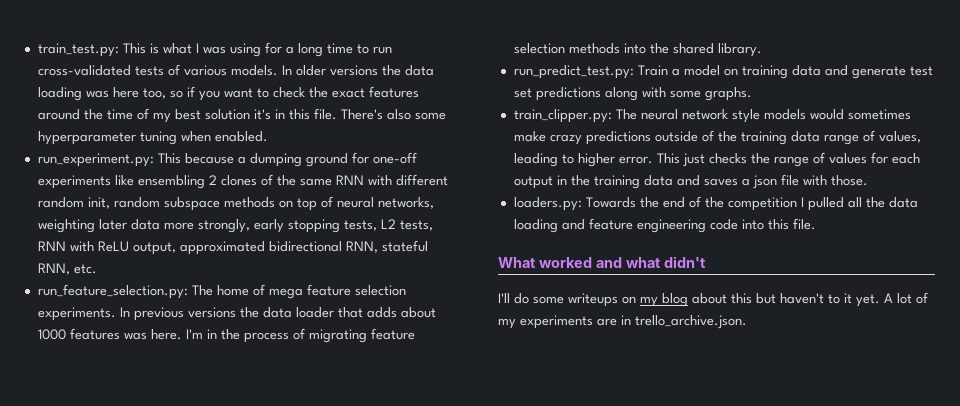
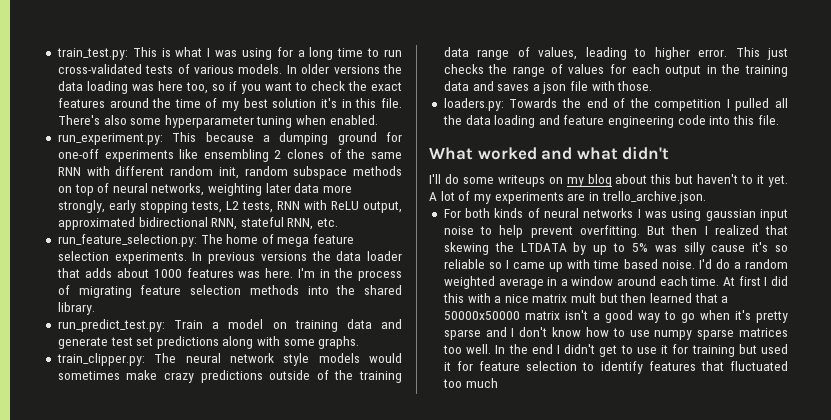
(747, 322) none -> [443,208,788,221] [443,225,788,238] [443,242,788,255] [443,259,788,272] [443,276,788,289] [442,293,729,303] [443,310,788,323] [443,327,788,340] [442,344,788,357] [443,361,788,374] [442,378,498,388] // For both kinds of neural networks I was using gaussian input noise to help prevent overfitting. But then I realized that skewing the LTDATA by up to 5% was silly cause it's so reliable so I came up with time based noise. I'd do a random weighted average in a window around each time. At first I did this with a nice matrix mult but then learned that a 50000x50000 matrix isn't a good way to go when it's pretty sparse and I don't know how to use numpy sparse matrices too well. In the end I didn't get to use it for training but used it for feature selection to identify features that fluctuated too much

